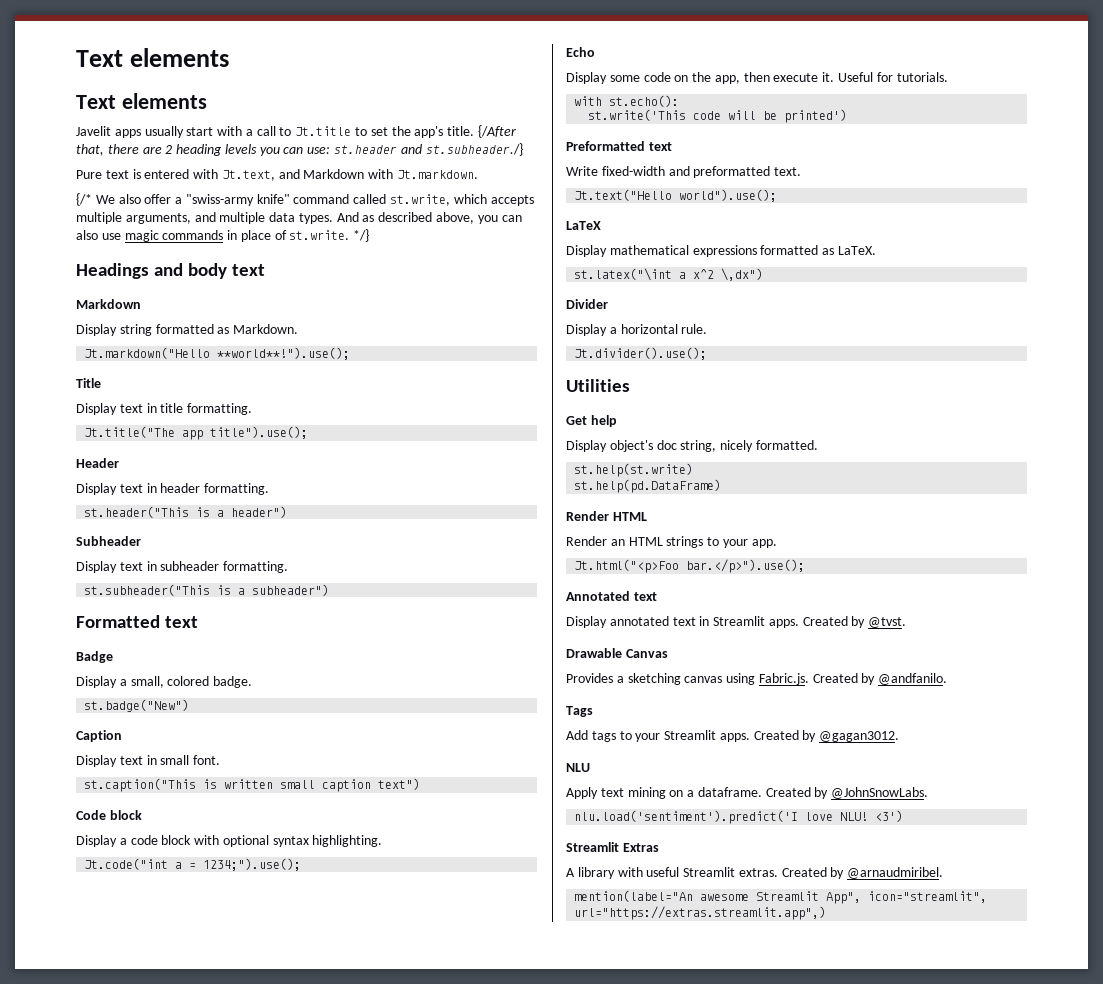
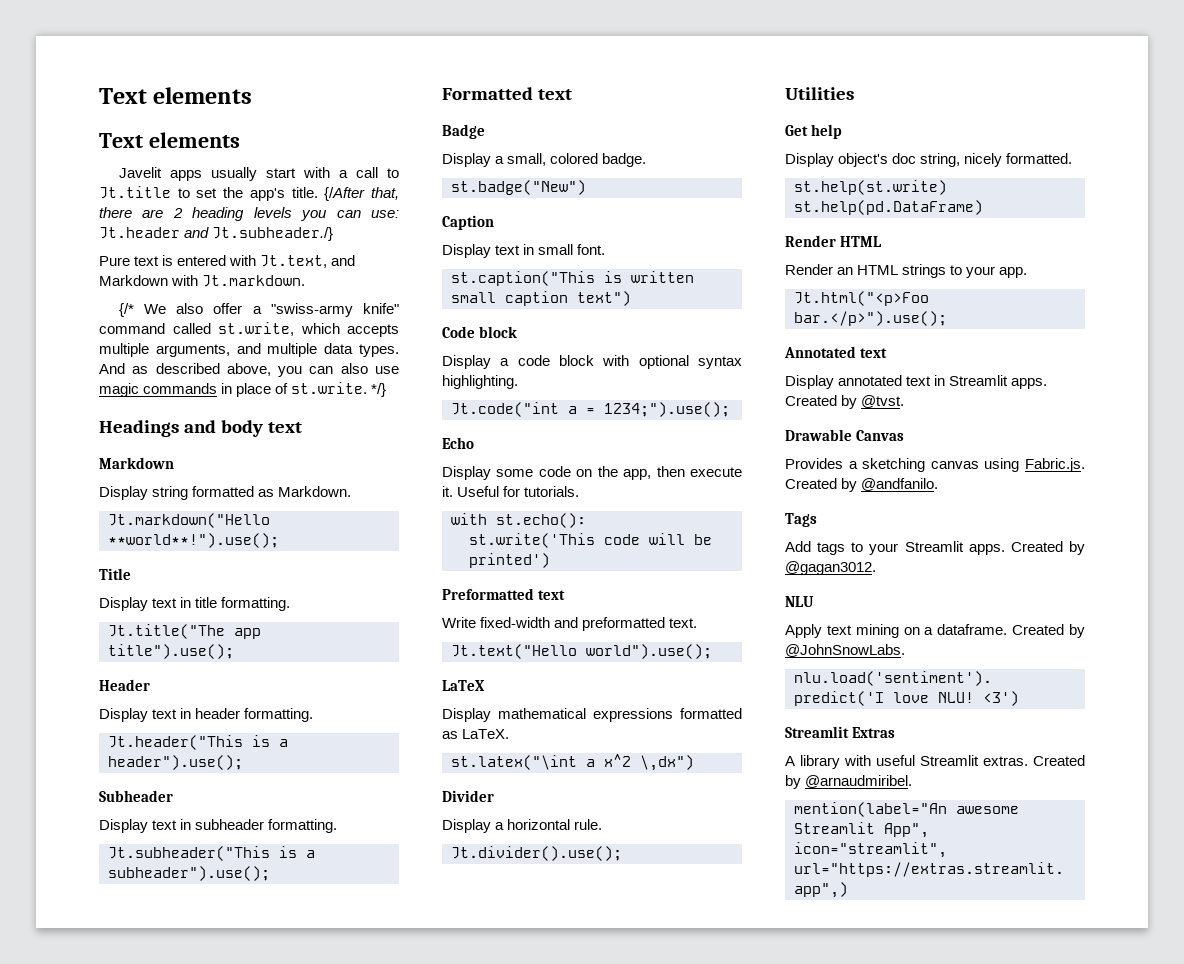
[334,143,523,156] st.header and st.subheader./} -> [99,227,334,241] Jt.header and Jt.subheader./}
[84,506,288,518] st.header("This is a header") -> [108,735,288,750] [108,755,243,770] Jt.header("This is a header").use();
[84,584,330,596] st.subheader("This is a subheader") -> [108,846,315,861] [108,866,270,881] Jt.subheader("This is a subheader").use();

